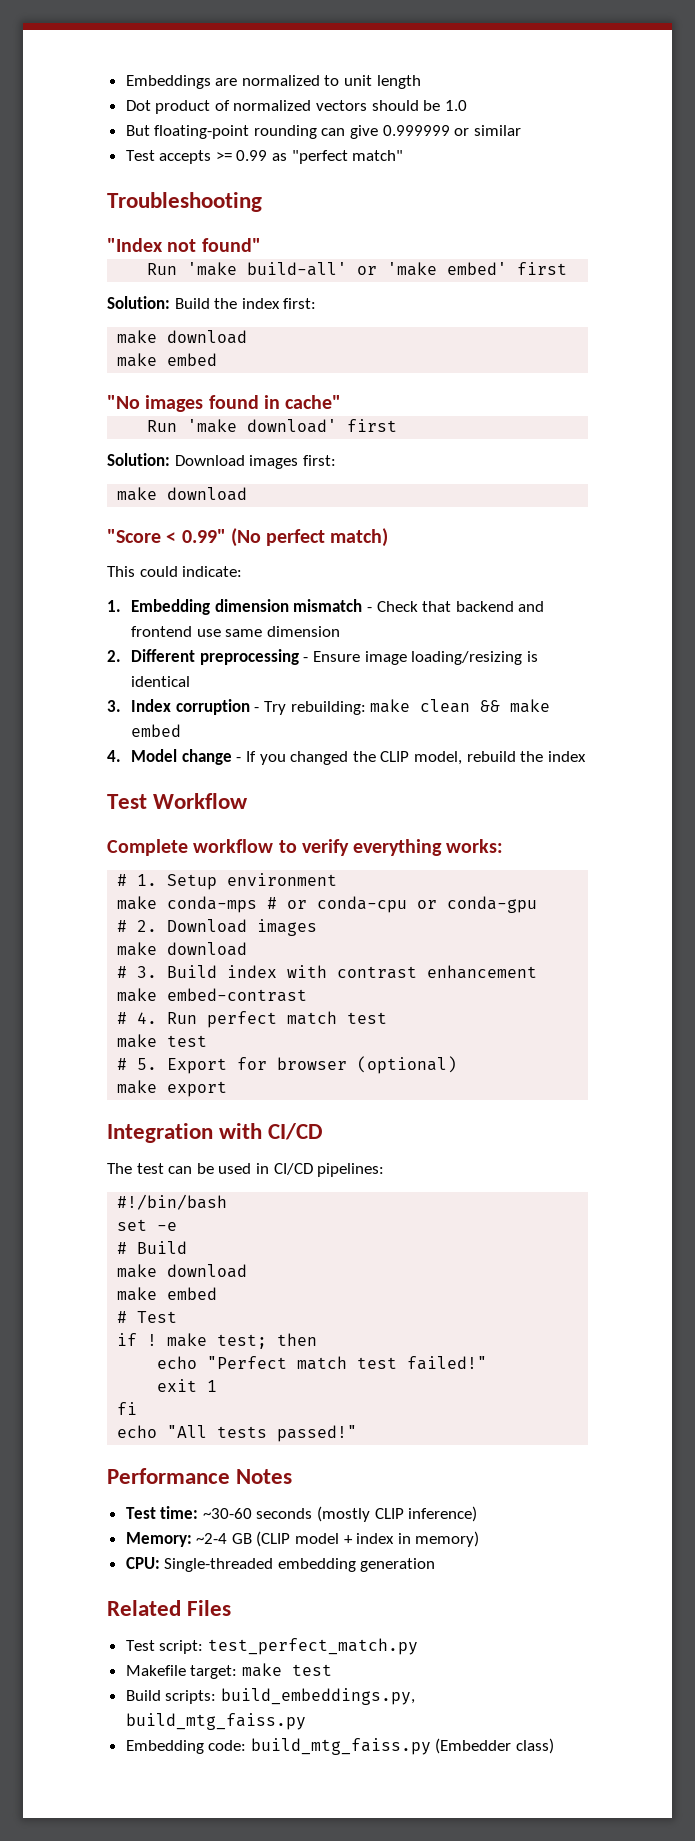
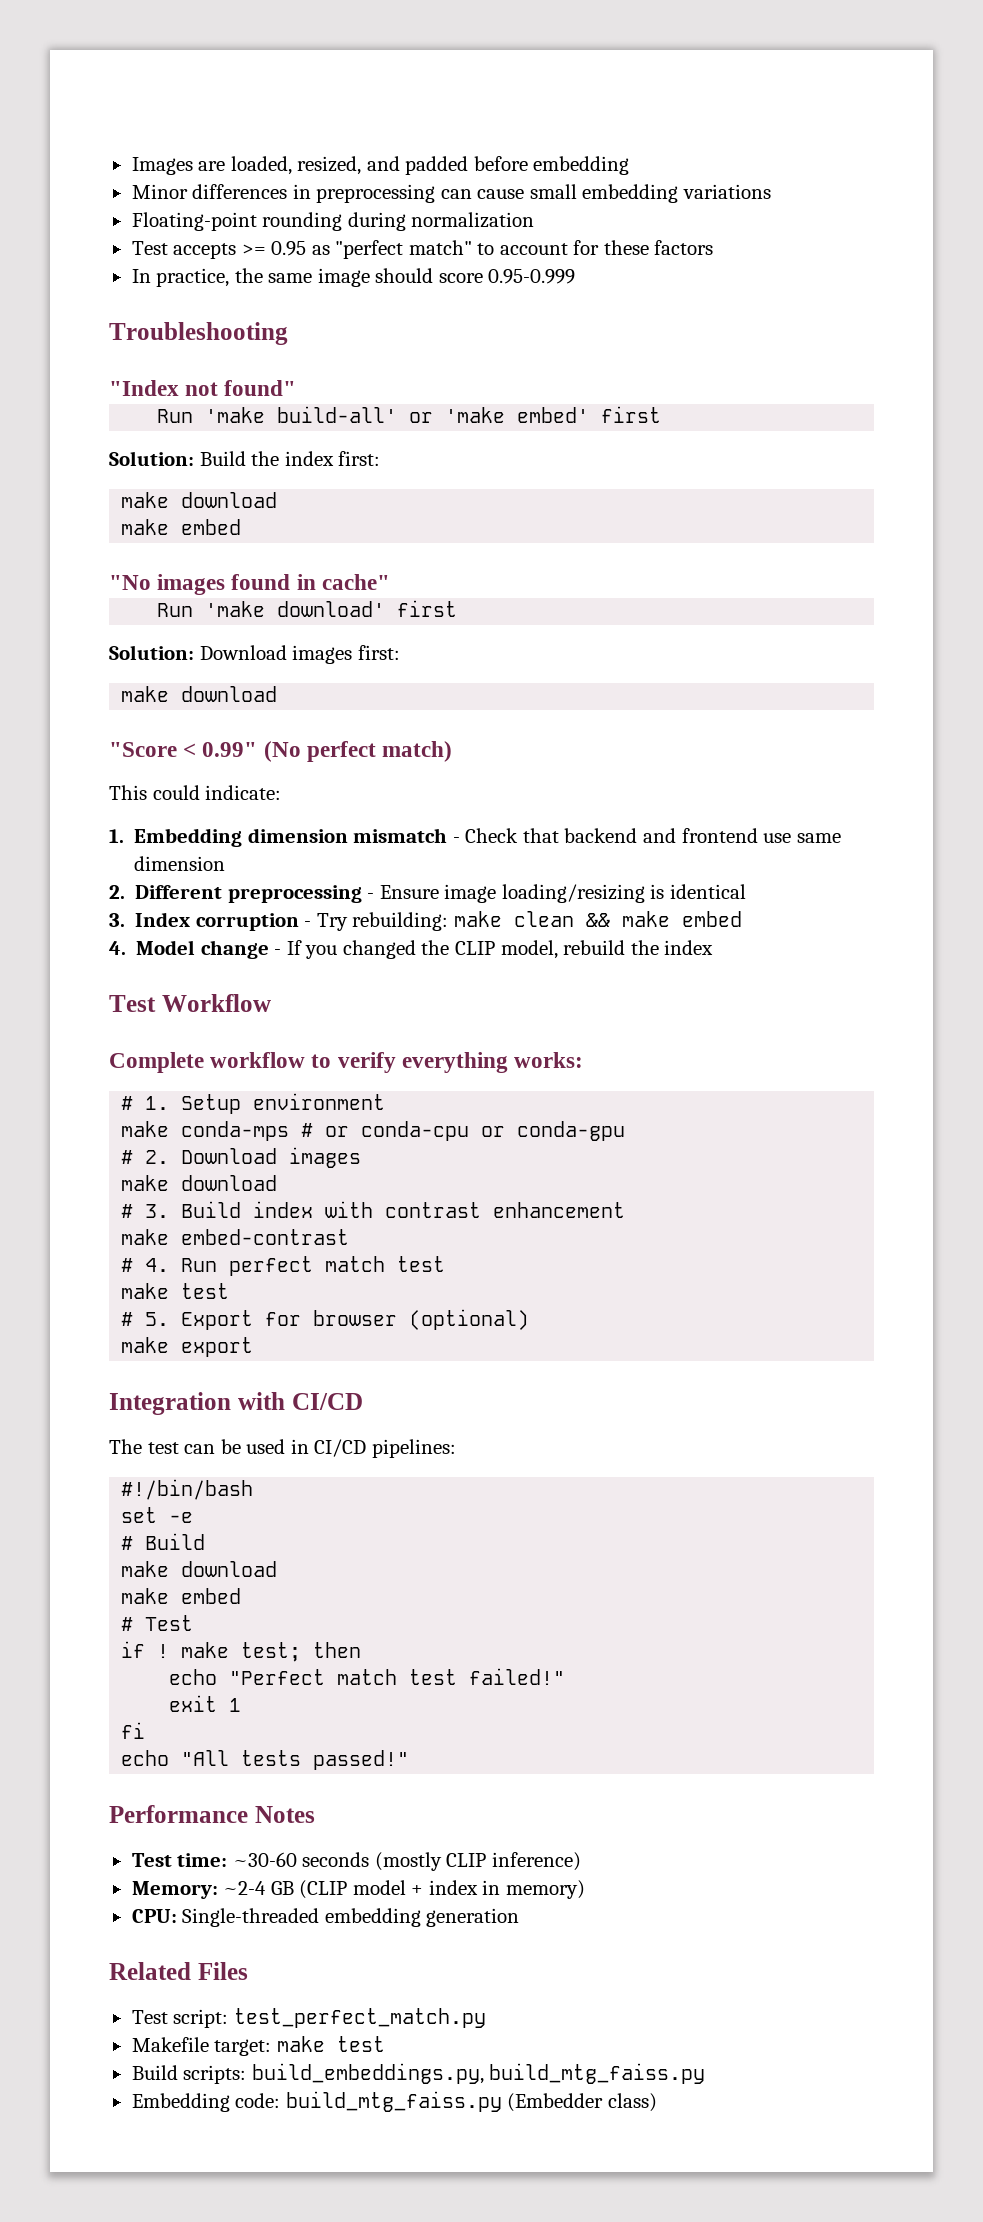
[125,75,421,89] [125,100,467,114] [125,125,521,139] Embeddings are normalized to unit length // Dot product of normalized vectors should be 1.0 // But floating-point rounding can give 0.999999 or similar -> [131,156,630,175] [131,184,771,203] [131,212,535,231] Images are loaded, resized, and padded before embedding // Minor differences in preprocessing can cause small embedding variations // Floating-point rounding during normalization
[236,150,268,161] 0.99 -> [271,241,307,256] 0.95
(404, 155) none -> [477,240,714,255] [131,268,576,287] to account for these factors // In practice, the same image should score 0.95-0.999

